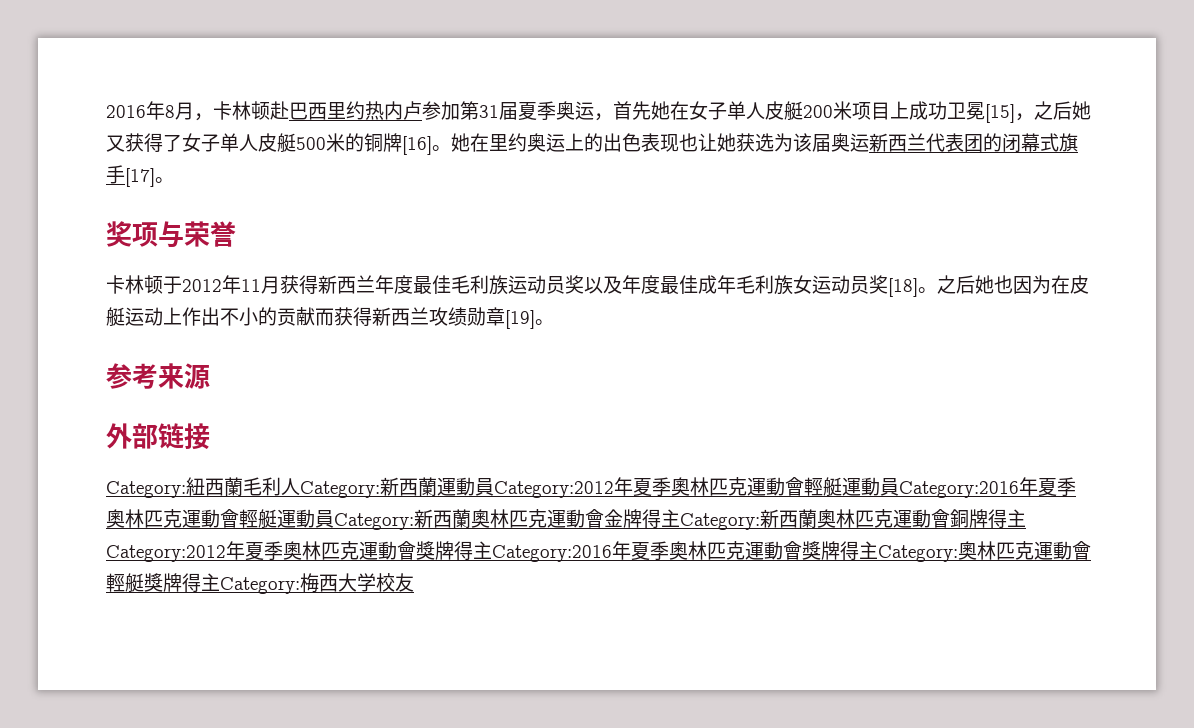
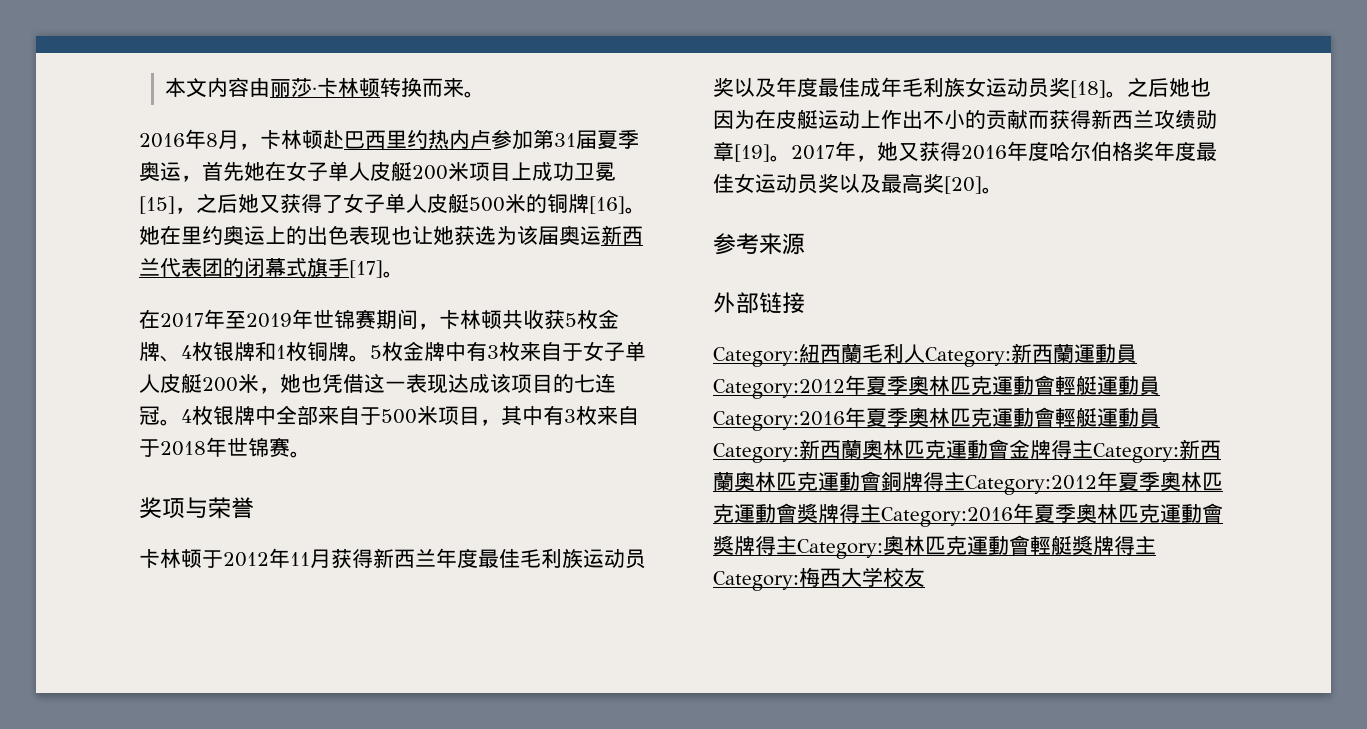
(106, 111) none -> [165,77,486,98] 本文内容由丽莎·卡林顿转换而来。 //
(174, 180) none -> [139,309,619,330] [139,341,646,362] [139,373,616,394] [139,405,639,426] [139,437,311,458] // 在2017年至2019年世锦赛期间，卡林顿共收获5枚金牌、4枚银牌和1枚铜牌。5枚金牌中有3枚来自于女子单人皮艇200米，她也凭借这一表现达成该项目的七连冠。4枚银牌中全部来自于500米项目，其中有3枚来自于2018年世锦赛。
(554, 322) none -> [791,141,1217,162] [713,173,1003,194] 2017年，她又获得2016年度哈尔伯格奖年度最佳女运动员奖以及最高奖[20]。

